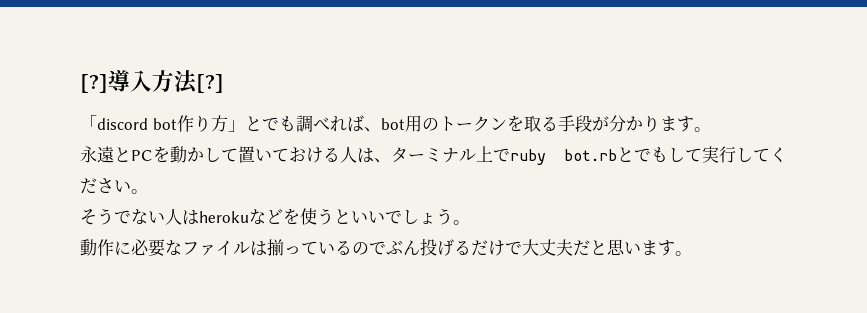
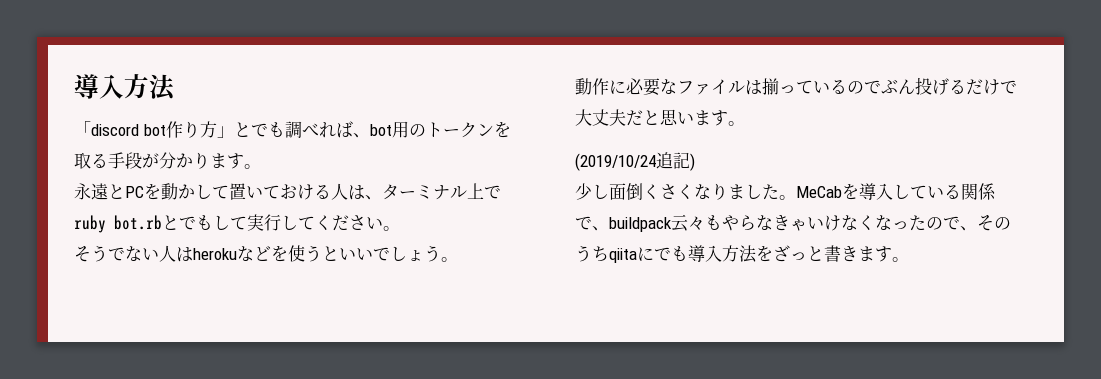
[80,70,224,94] [?]導入方法[?] -> [74,74,176,101] 導入方法
(692, 253) none -> [575,152,695,171] [575,183,996,201] [575,214,1011,232] [575,245,909,263] // (2019/10/24追記) // 少し面倒くさくなりました。MeCabを導入している関係で、buildpack云々もやらなきゃいけなくなったので、そのうちqiitaにでも導入方法をざっと書きます。

